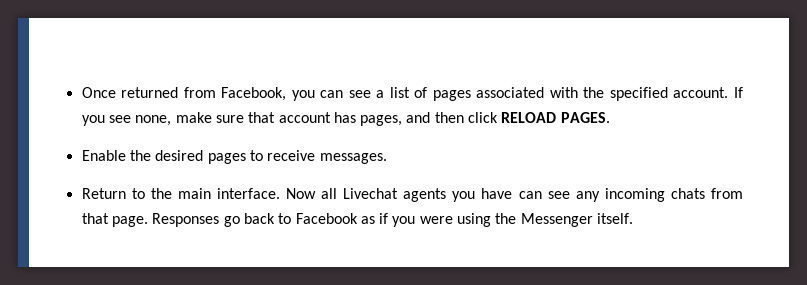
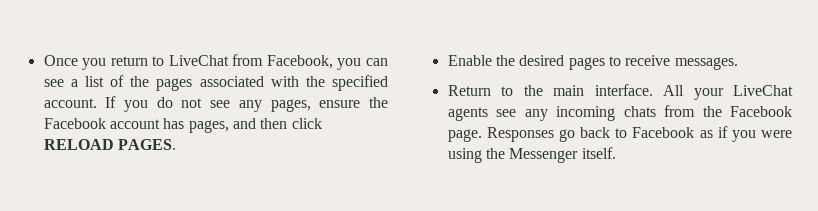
[121,87,179,98] returned -> [82,55,229,70] you return to LiveChat
(428, 92) none -> [130,76,150,87] the
[108,112,276,126] see none, make sure that -> [156,97,388,112] [43,118,106,129] do not see any pages, ensure the Facebook
[286,188,542,202] Now all Livechat agents you have can -> [663,85,793,100] [447,107,488,121] All your LiveChat agents
[81,213,109,224] that -> [702,106,792,117] the Facebook

